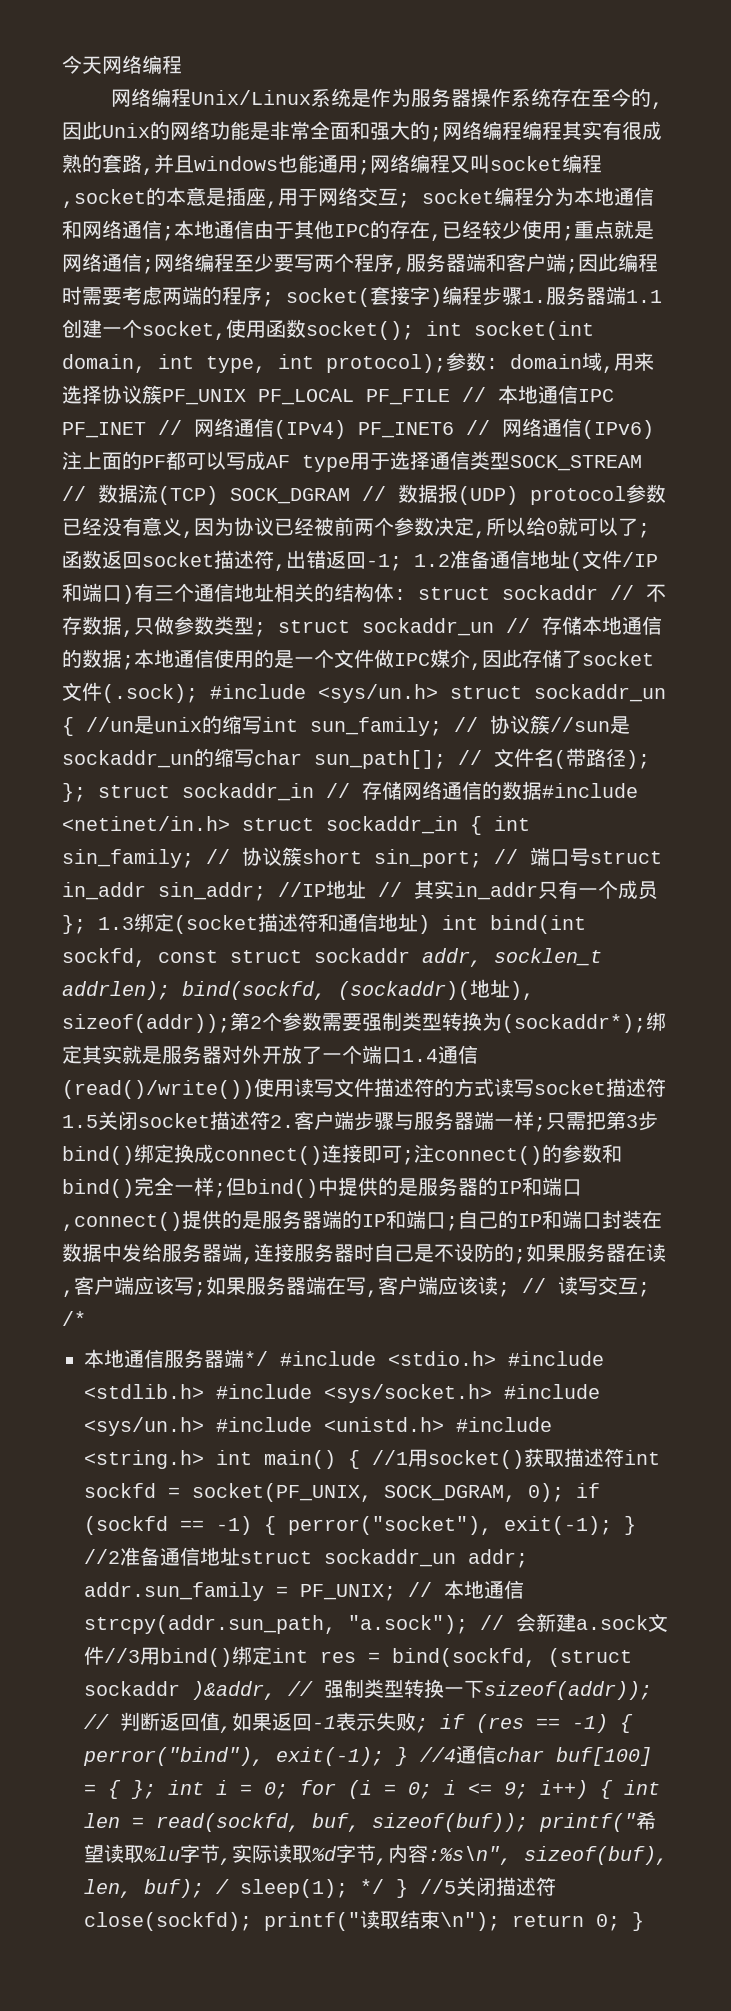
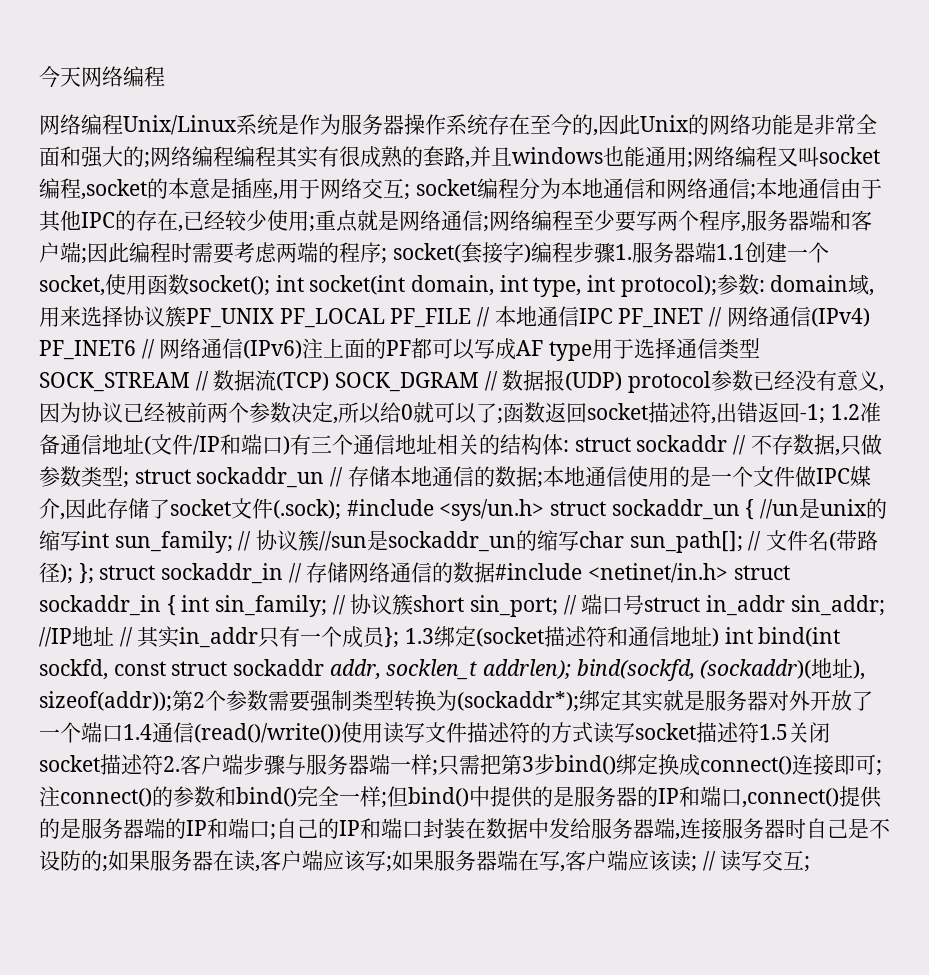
[62,1311,86,1326] [84,1349,604,1368] [84,1384,600,1403] [84,1417,552,1436] [84,1448,660,1469] [84,1483,600,1502] [84,1516,636,1535] [84,1547,528,1568] [84,1580,524,1601] [84,1613,668,1634] [84,1646,632,1667] [84,1679,652,1700] [84,1712,633,1733] [83,1745,652,1766] [84,1780,660,1799] [84,1811,656,1832] [84,1844,668,1865] [84,1877,556,1898] [84,1910,644,1931] /* // 本地通信服务器端*/ #include <stdio.h> #include <stdlib.h> #include <sys/socket.h> #include <sys/un.h> #include <unistd.h> #include <string.h> int main() { //1用socket()获取描述符int sockfd = socket(PF_UNIX, SOCK_DGRAM, 0); if (sockfd == -1) { perror("socket"), exit(-1); } //2准备通信地址struct sockaddr_un addr; addr.sun_family = PF_UNIX; // 本地通信strcpy(addr.sun_path, "a.sock"); // 会新建a.sock文件//3用bind()绑定int res = bind(sockfd, (struct sockaddr )&addr, // 强制类型转换一下sizeof(addr)); // 判断返回值,如果返回-1表示失败; if (res == -1) { perror("bind"), exit(-1); } //4通信char buf[100] = { }; int i = 0; for (i = 0; i <= 9; i++) { int len = read(sockfd, buf, sizeof(buf)); printf("希望读取%lu字节,实际读取%d字节,内容:%s\n", sizeof(buf), len, buf); / sleep(1); */ } //5关闭描述符close(sockfd); printf("读取结束\n"); return 0; } -> (811, 864) none

